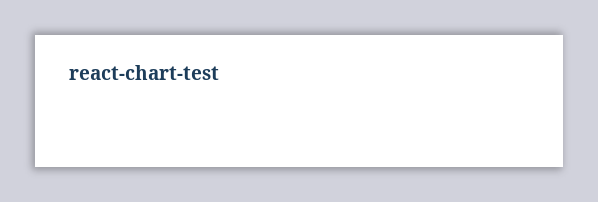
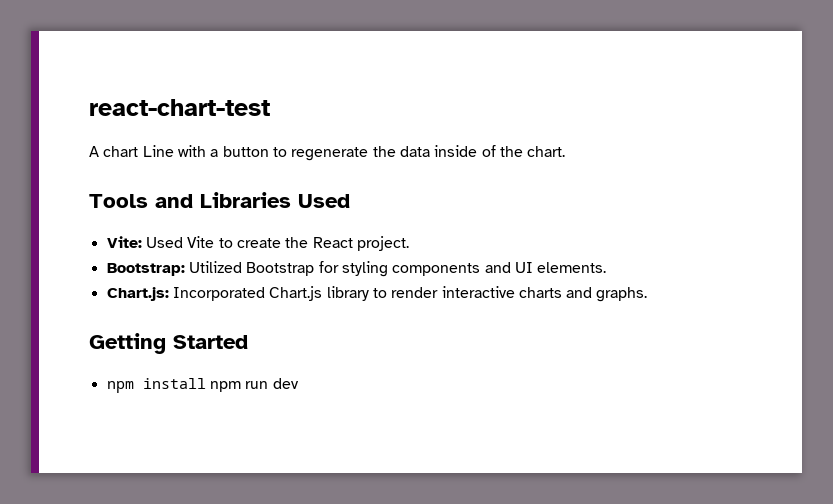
(219, 72) none -> [89,145,566,161] [89,192,350,208] [106,236,409,251] [106,261,607,277] [106,286,648,302] [89,333,248,354] [106,378,299,393] // A chart Line with a button to regenerate the data inside of the chart. // Tools and Libraries Used // Vite: Used Vite to create the React project. // Bootstrap: Utilized Bootstrap for styling components and UI elements. // Chart.js: Incorporated Chart.js library to render interactive charts and graphs. // Getting Started // npm install npm run dev

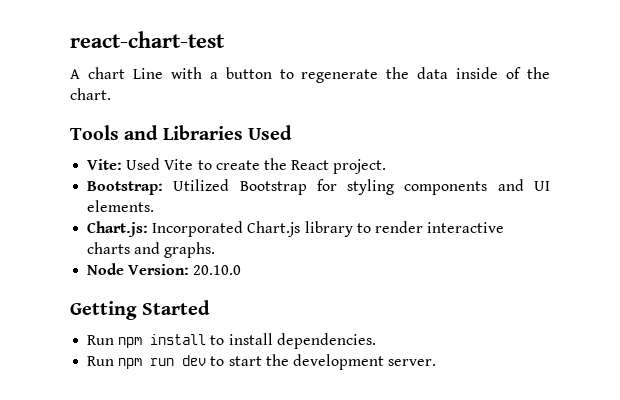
(648, 294) none -> [87,263,242,275] // Node Version: 20.10.0
(248, 342) none -> [87,335,115,345] Run
[209,378,299,392] npm run dev -> [210,333,376,349] [87,354,437,370] to install dependencies. // Run npm run dev to start the development server.

